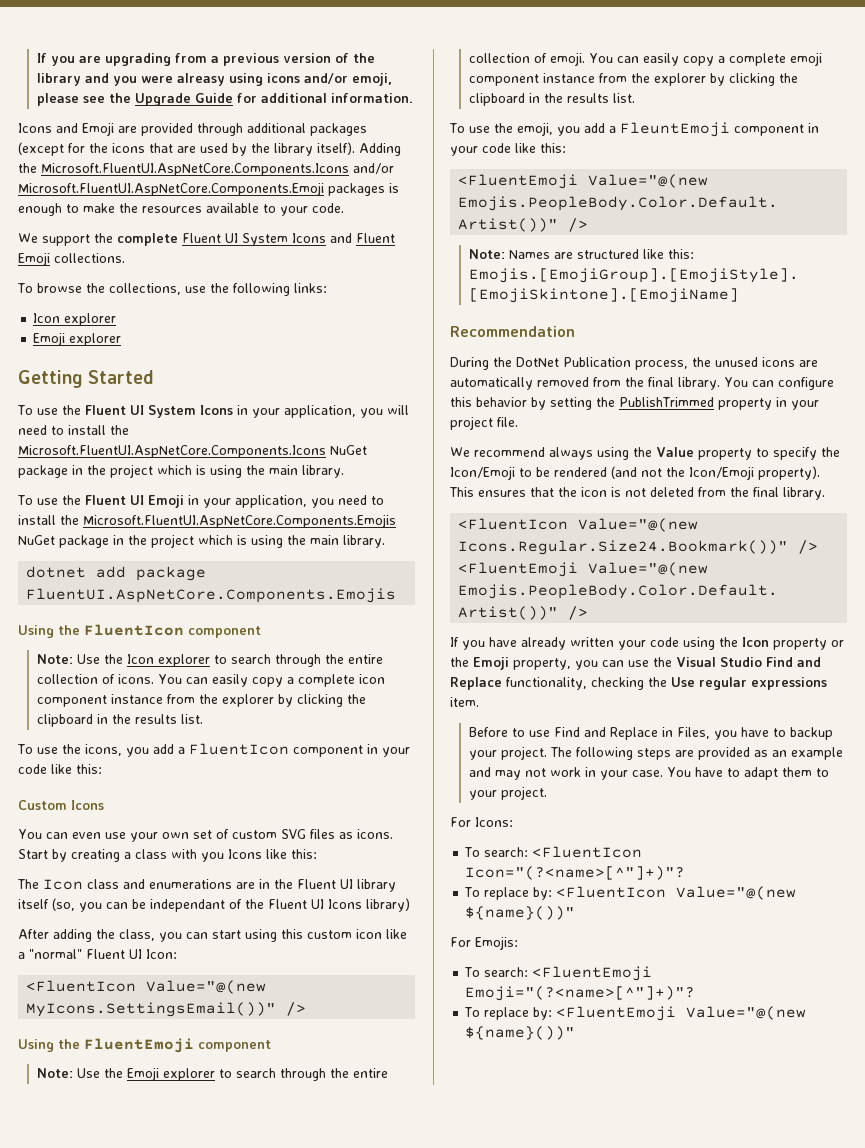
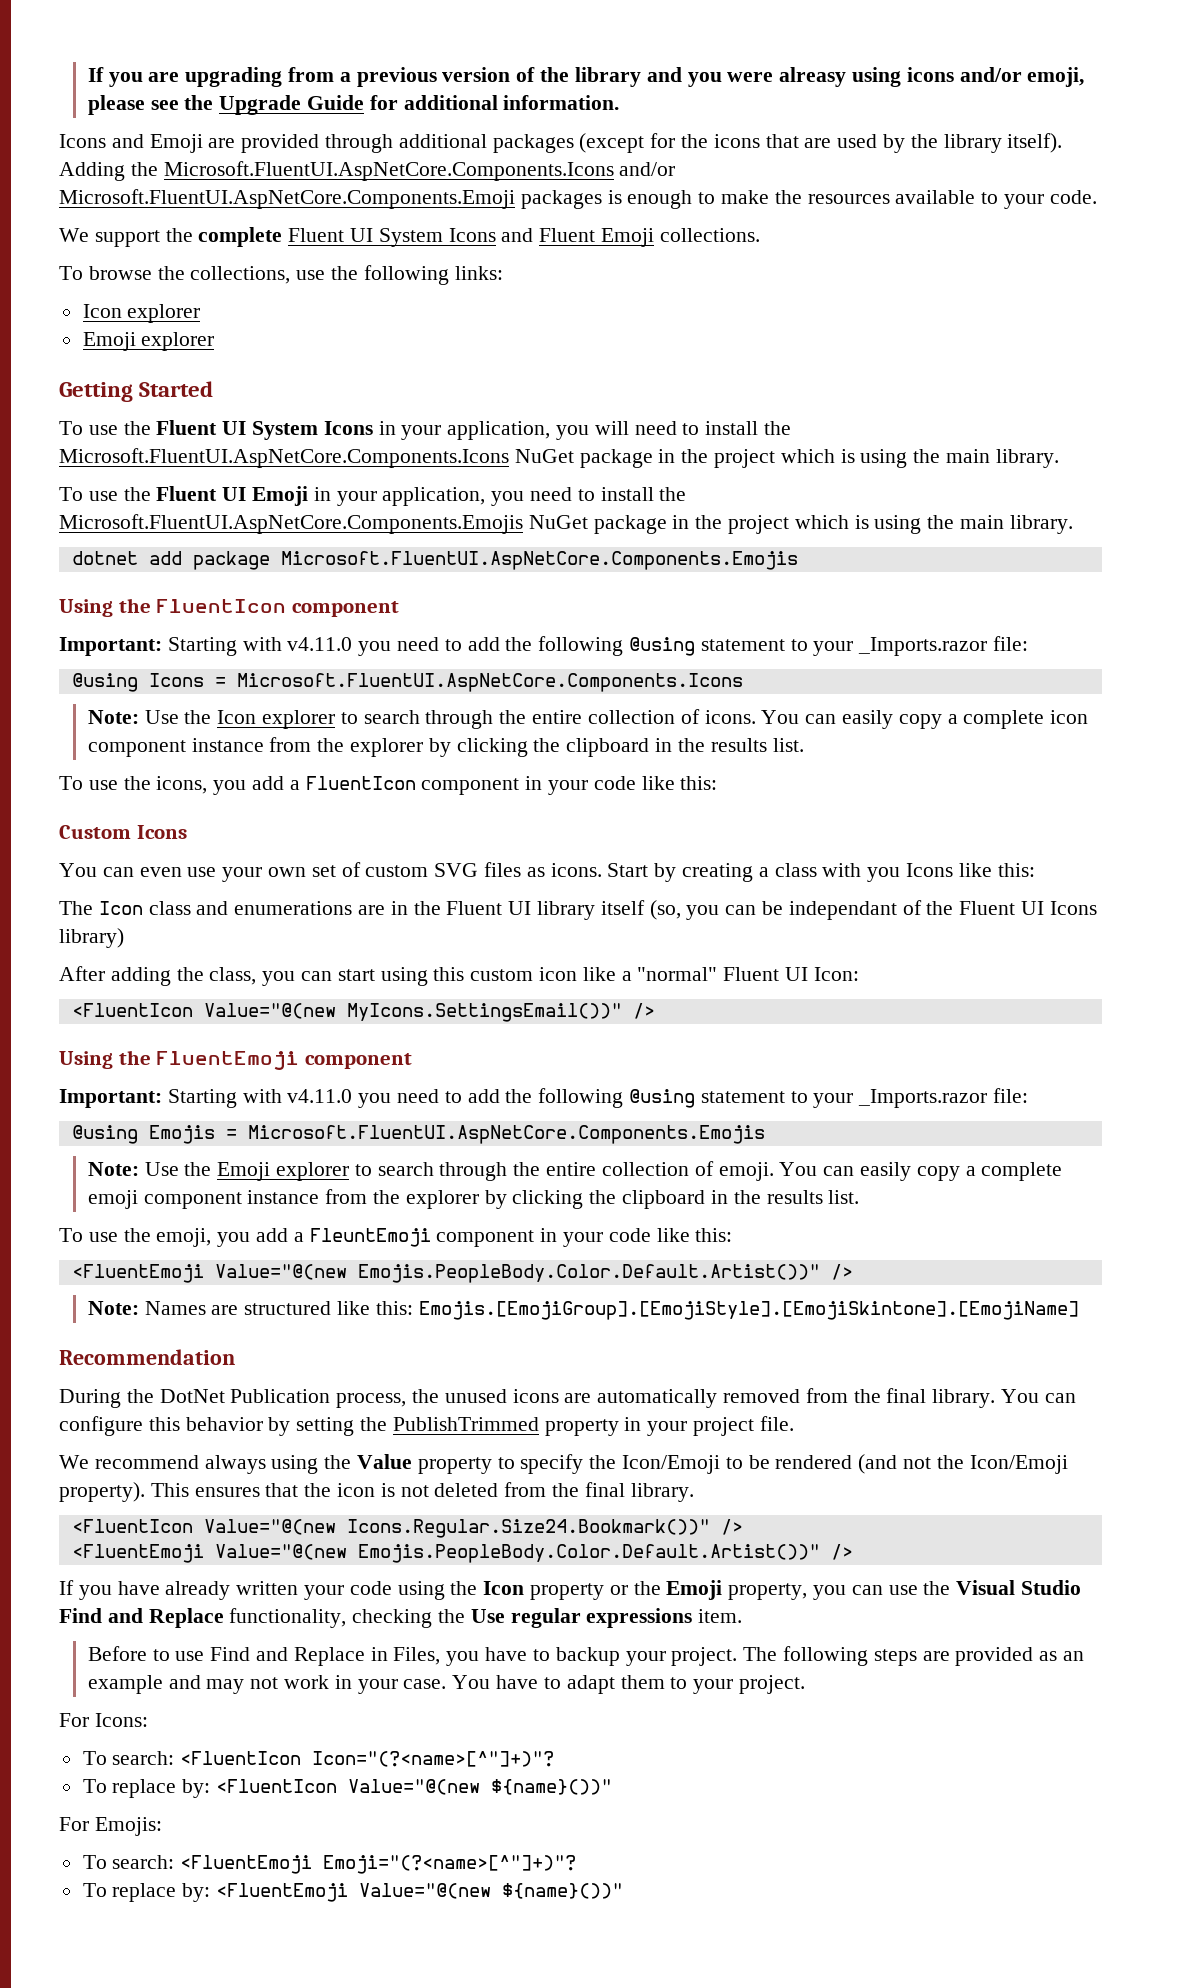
[26,588,397,603] FluentUI.AspNetCore.Components.Emojis -> [280,551,798,570] Microsoft.FluentUI.AspNetCore.Components.Emojis
(261, 632) none -> [59,636,1029,656] [71,673,743,692] // Important: Starting with v4.11.0 you need to add the following @using statement to your _Imports.razor file: // @using Icons = Microsoft.FluentUI.AspNetCore.Components.Icons
(271, 1046) none -> [59,1088,1029,1108] [71,1125,765,1144] // Important: Starting with v4.11.0 you need to add the following @using statement to your _Imports.razor file: // @using Emojis = Microsoft.FluentUI.AspNetCore.Components.Emojis

